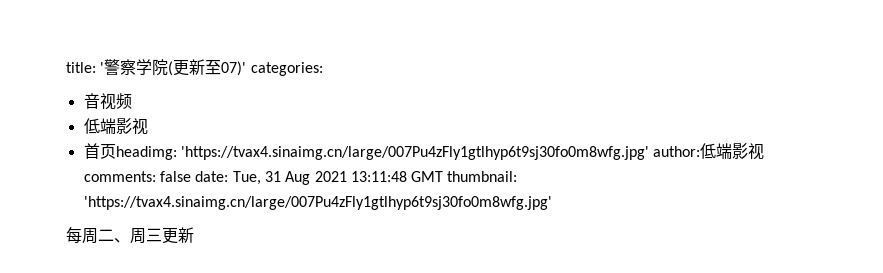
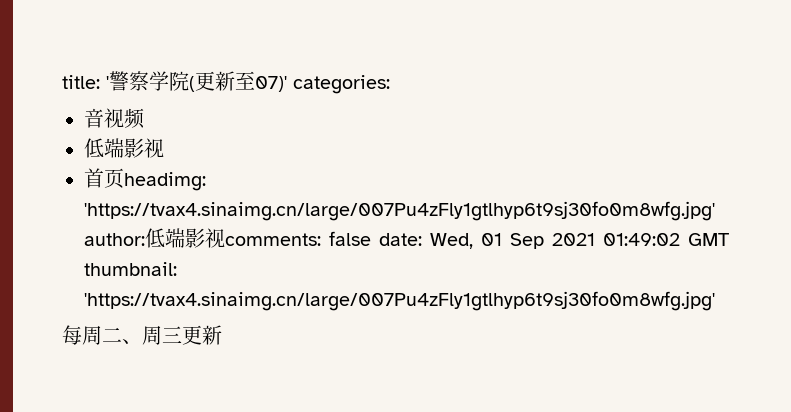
[232,171,407,185] Tue, 31 Aug 2021 13:11:48 -> [430,233,680,249] Wed, 01 Sep 2021 01:49:02

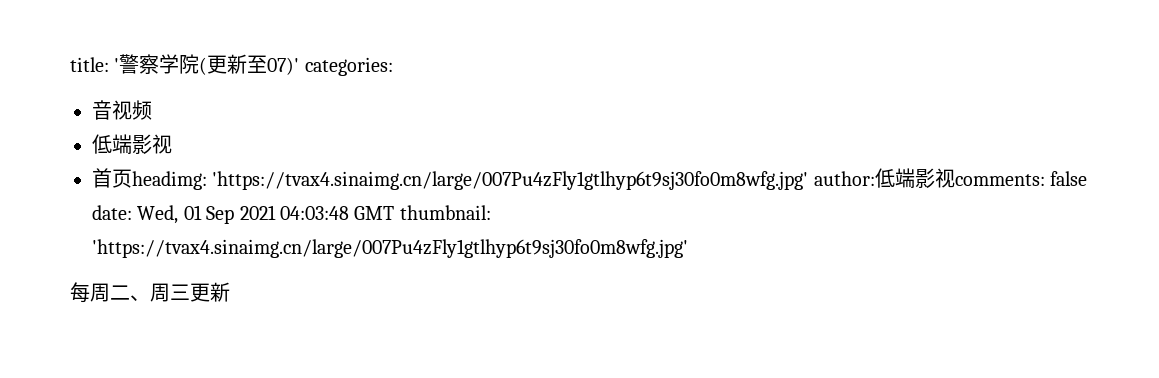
[603,233,680,246] 01:49:02 -> [280,206,349,220] 04:03:48

